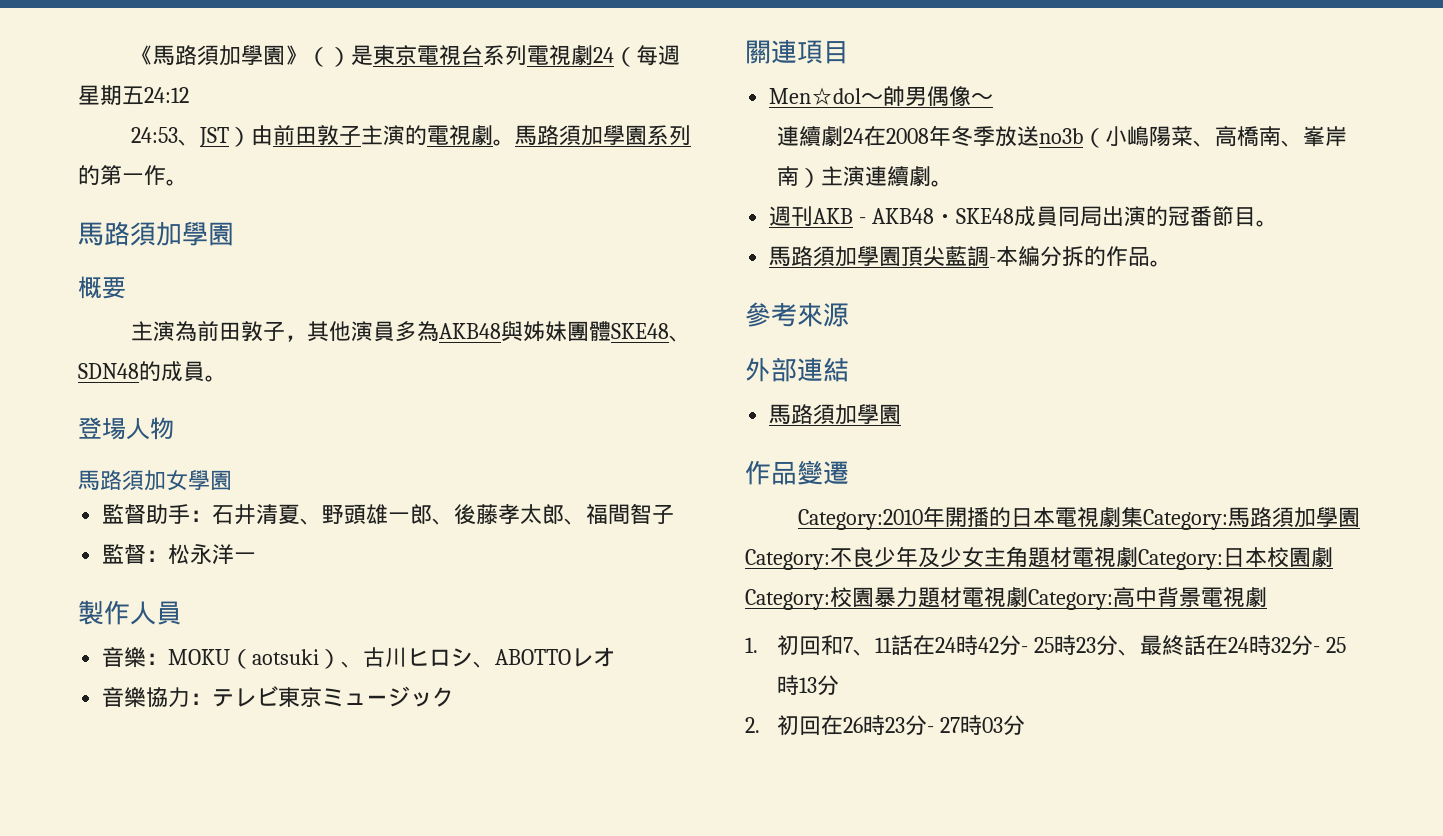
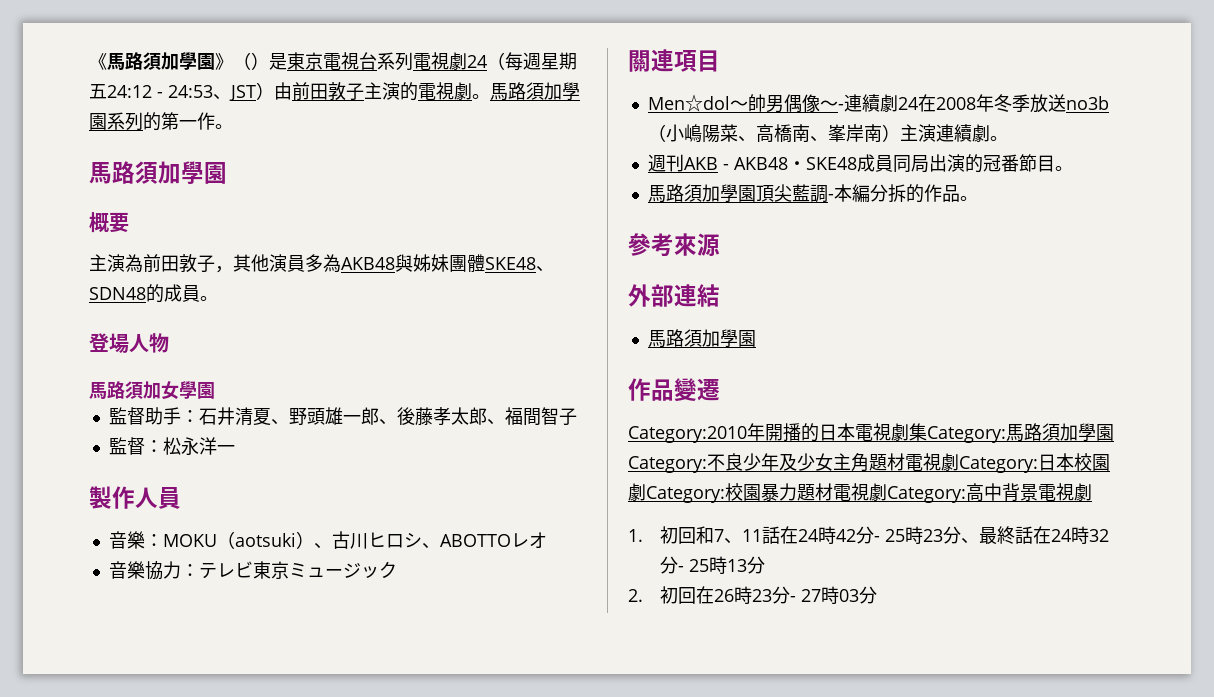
(189, 95) // -> [157,92,163,98] -
(994, 98) // -> [837,104,844,110] -

